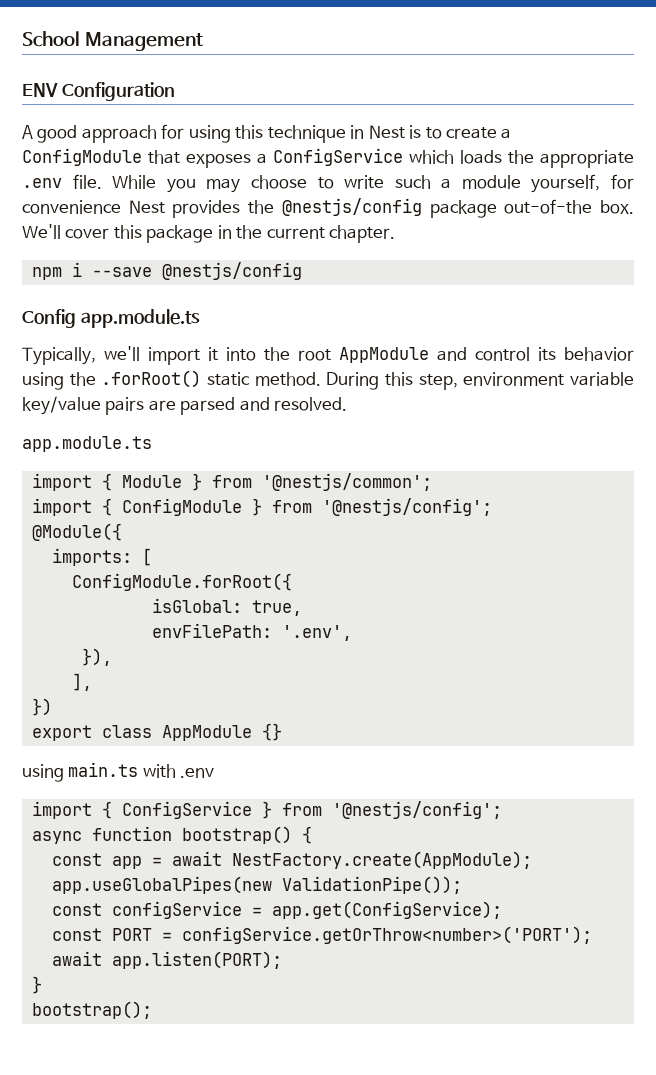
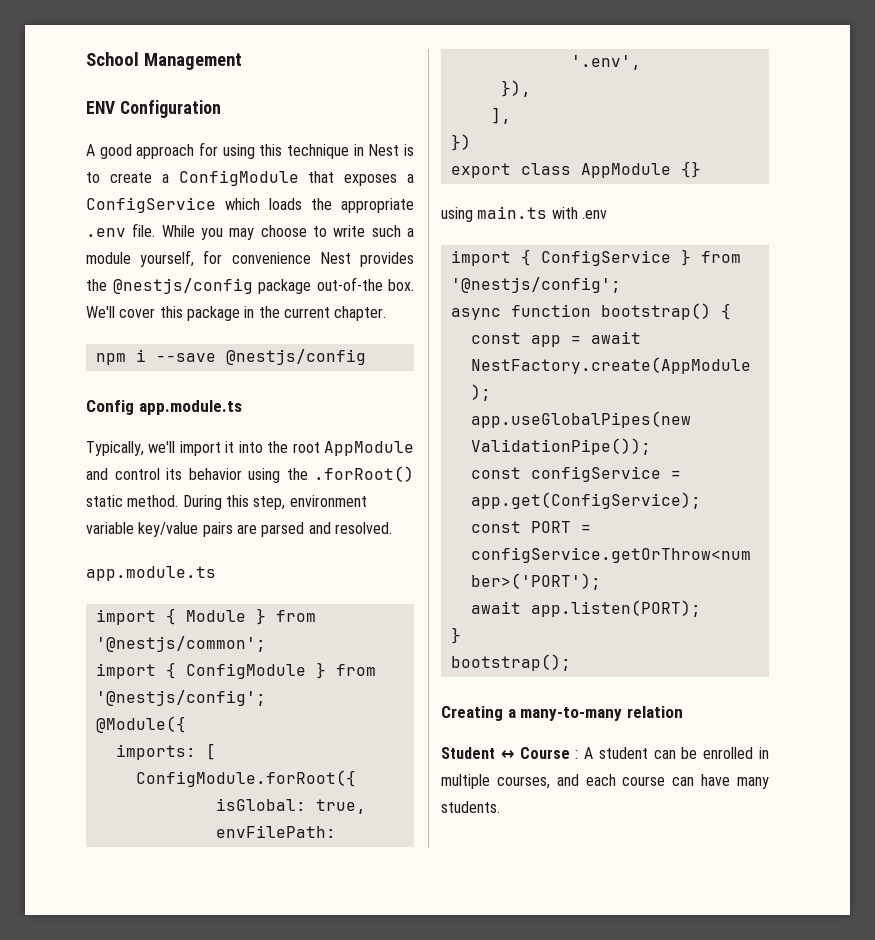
(152, 1010) none -> [441,706,683,721] [441,747,769,759] [441,774,769,789] [441,801,500,813] // Creating a many-to-many relation // Student ↔ Course : A student can be enrolled in multiple courses, and each course can have many students.

